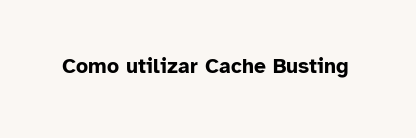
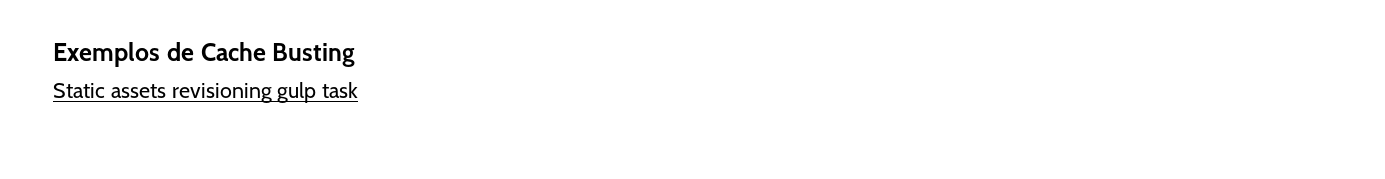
[62,57,198,73] Como utilizar -> [53,42,194,67] Exemplos de
(349, 67) none -> [53,82,359,103] // Static assets revisioning gulp task

